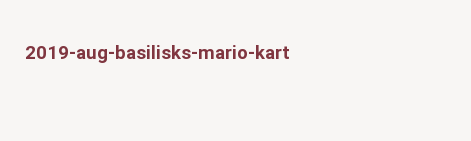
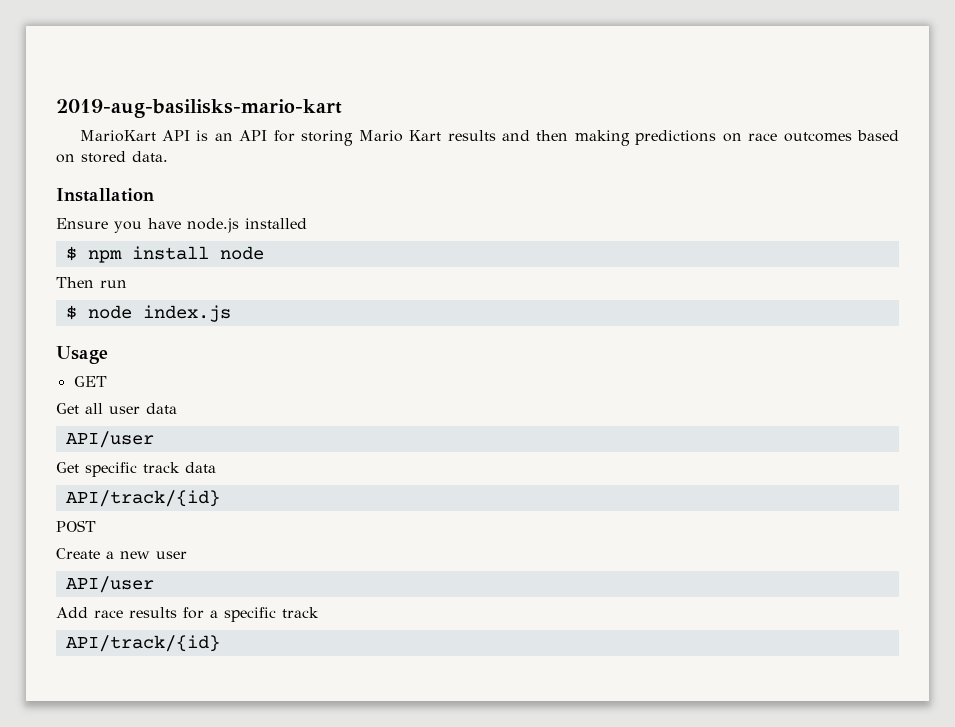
(290, 54) none -> [79,130,899,146] [56,151,168,163] [56,188,154,202] [56,218,307,233] [65,246,264,263] [56,277,127,288] [65,305,231,322] [56,346,108,364] [73,376,107,387] [56,403,177,414] [65,431,154,448] [56,462,216,477] [65,490,220,507] [56,520,96,532] [56,548,187,559] [65,576,154,593] [56,607,319,622] [65,635,220,652] // MarioKart API is an API for storing Mario Kart results and then making predictions on race outcomes based on stored data. // Installation // Ensure you have node.js installed // $ npm install node // Then run // $ node index.js // Usage // GET // Get all user data // API/user // Get specific track data // API/track/{id} // POST // Create a new user // API/user // Add race results for a specific track // API/track/{id}

